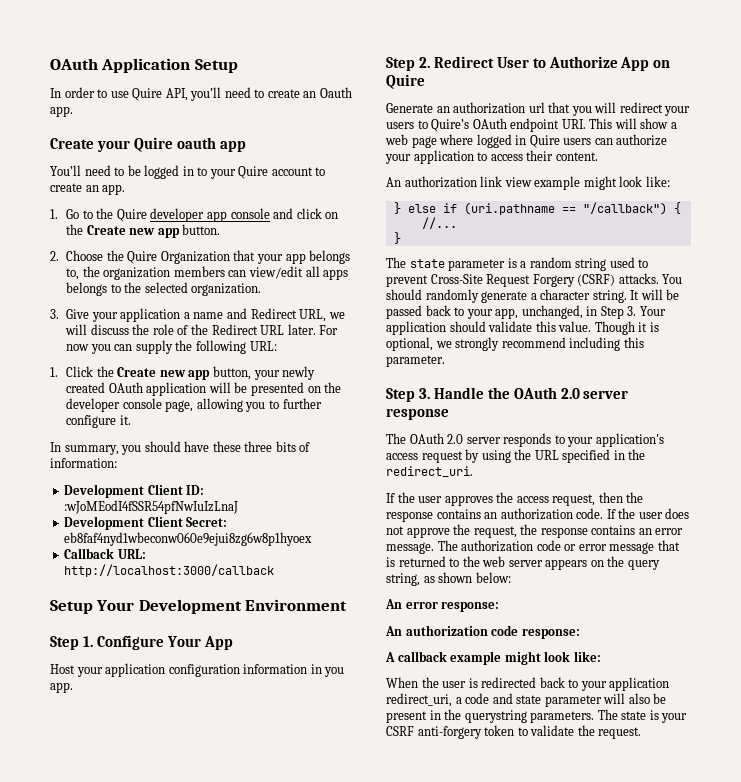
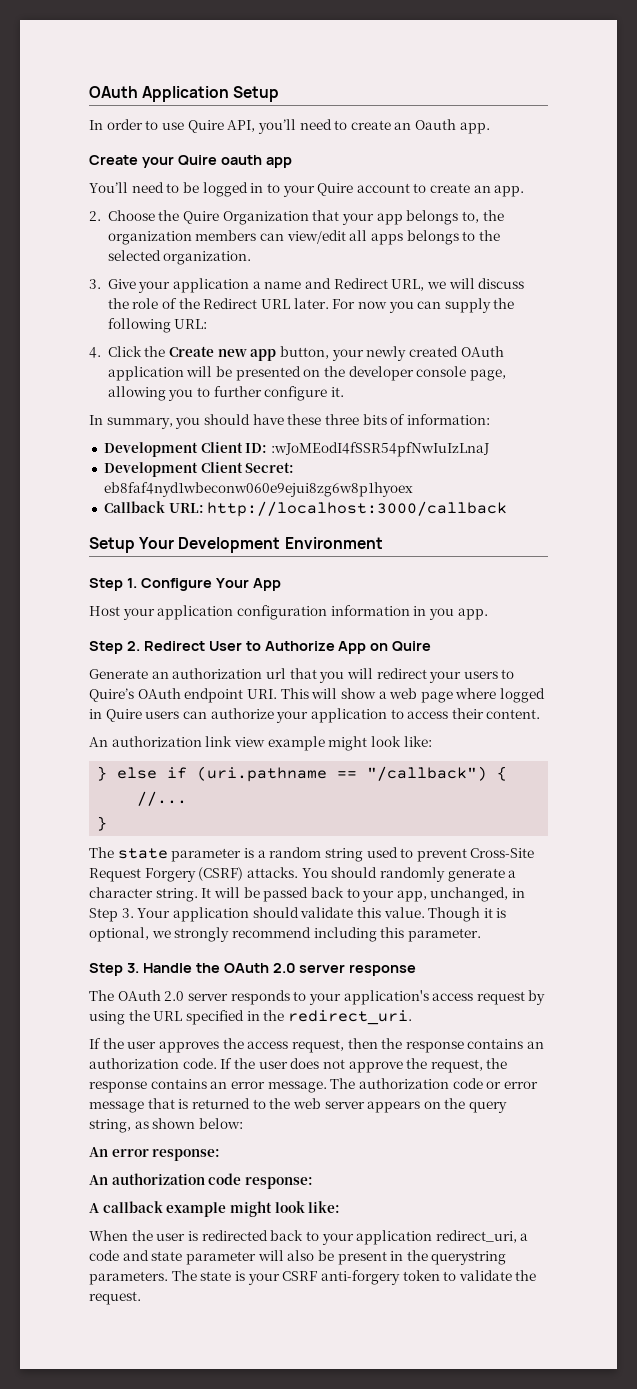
[50,208,339,222] [66,224,221,238] // 1. Go to the Quire developer app console and click on the Create new app button. -> (525, 191) none
[50,367,58,377] 1. -> [89,347,101,358] 4.

